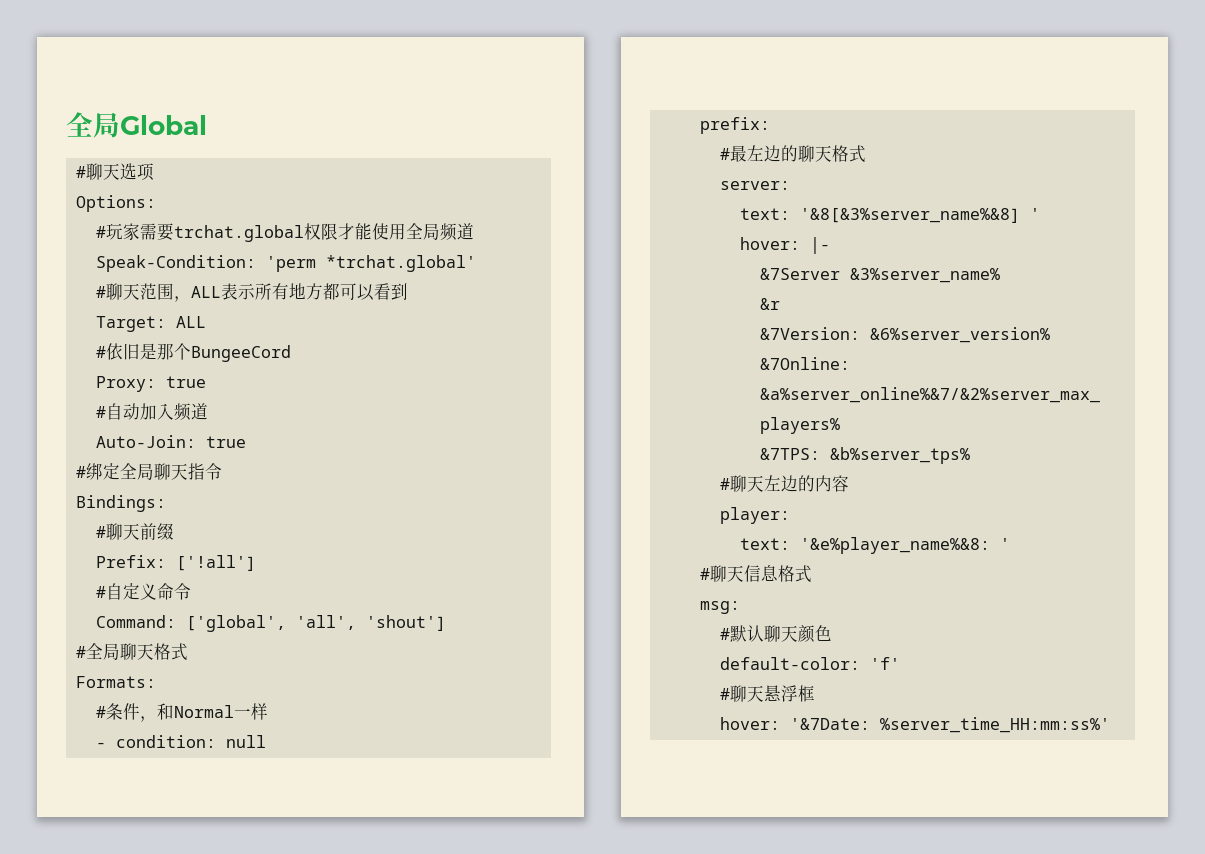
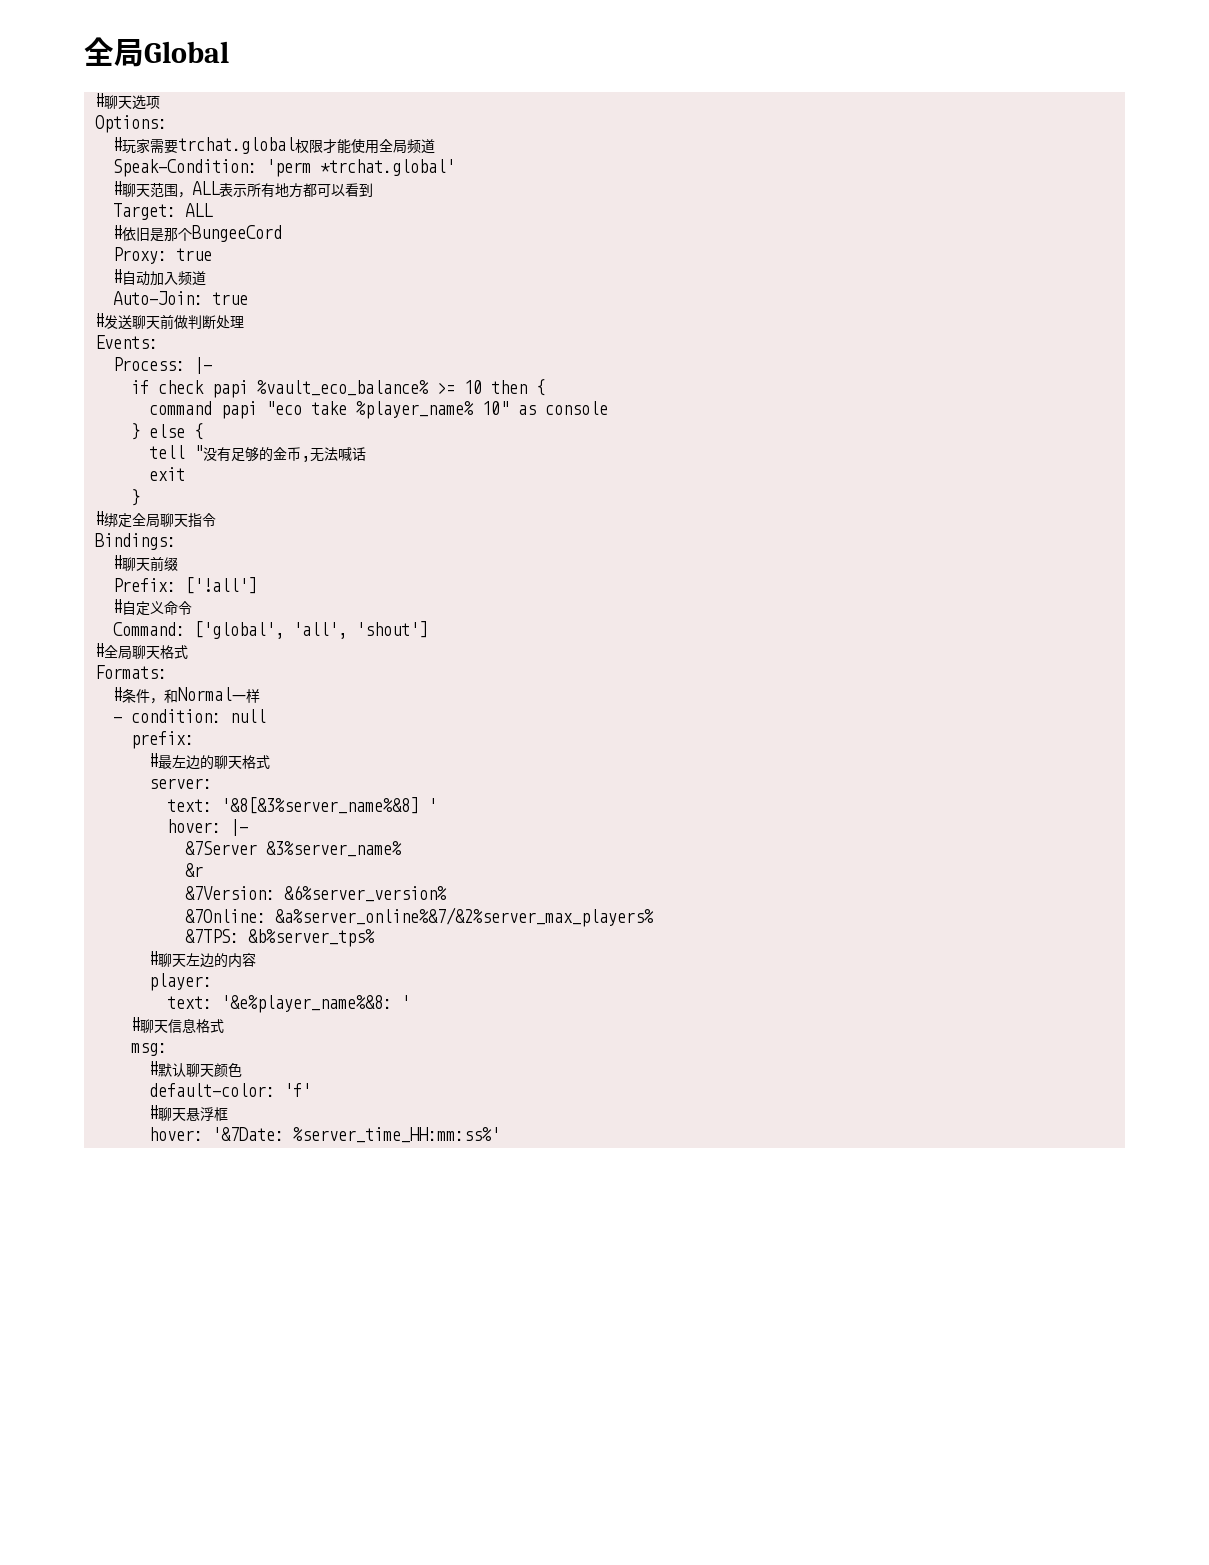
(247, 442) none -> [95,313,245,330] [95,335,159,349] [113,357,213,374] [131,379,546,398] [149,401,609,419] [131,423,204,440] [149,445,367,462] [149,467,186,481] [131,489,141,506] // #发送聊天前做判断处理 // Events: // Process: |- // if check papi %vault_eco_balance% >= 10 then { // command papi "eco take %player_name% 10" as console // } else { // tell "没有足够的金币,无法喊话 // exit // }

